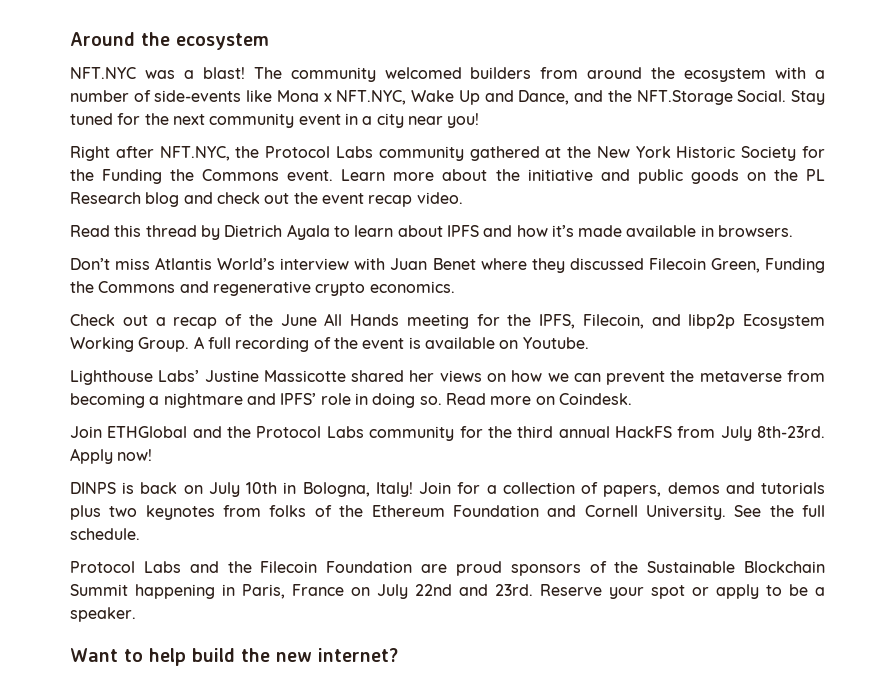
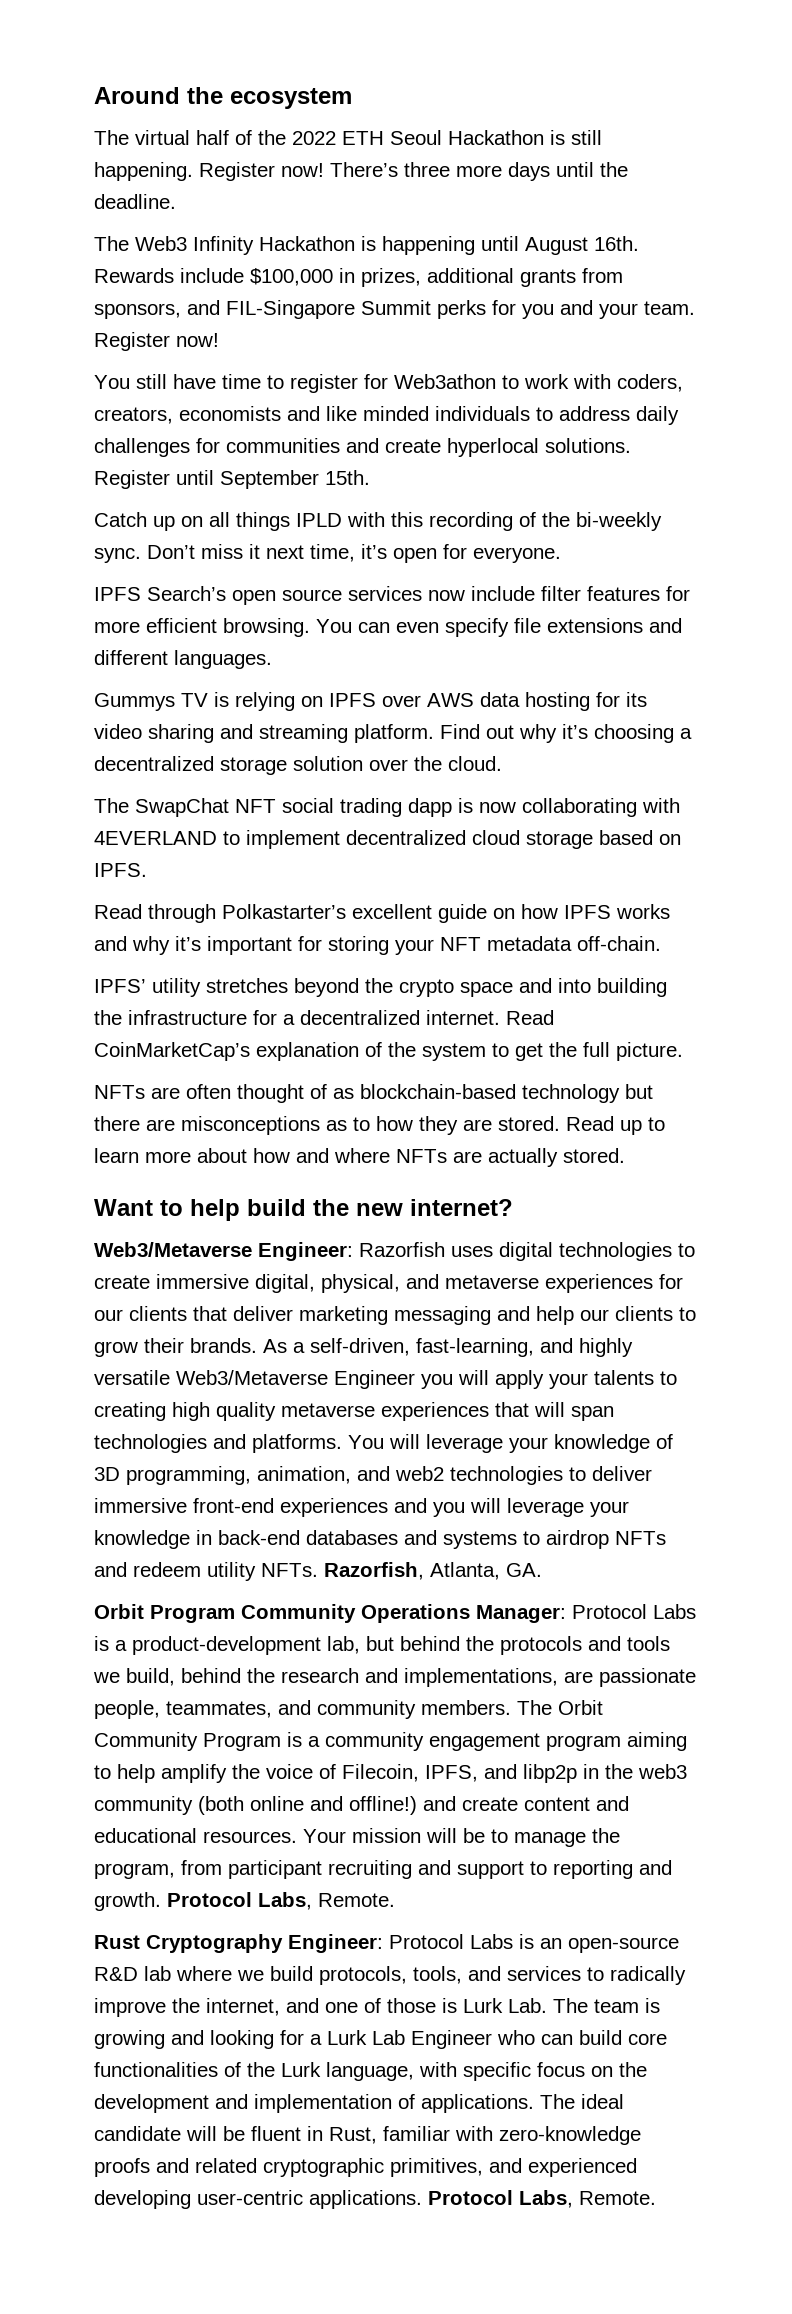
[70,67,825,82] [70,90,826,105] [70,113,480,128] [70,146,826,161] [70,169,826,184] [70,192,463,207] [70,224,794,240] [70,257,826,273] [70,281,455,296] [70,313,825,329] [70,336,589,352] [70,370,826,385] [70,393,632,408] [70,426,825,441] [70,448,153,464] [70,482,826,497] [70,505,826,520] [70,528,140,540] [70,561,826,576] [70,584,825,599] [70,607,136,622] NFT.NYC was a blast! The community welcomed builders from around the ecosystem with a number of side-events like Mona x NFT.NYC, Wake Up and Dance, and the NFT.Storage Social. Stay tuned for the next community event in a city near you! // Right after NFT.NYC, the Protocol Labs community gathered at the New York Historic Society for the Funding the Commons event. Learn more about the initiative and public goods on the PL Research blog and check out the event recap video. // Read this thread by Dietrich Ayala to learn about IPFS and how it’s made available in browsers. // Don’t miss Atlantis World’s interview with Juan Benet where they discussed Filecoin Green, Funding the Commons and regenerative crypto economics. // Check out a recap of the June All Hands meeting for the IPFS, Filecoin, and libp2p Ecosystem Working Group. A full recording of the event is available on Youtube. // Lighthouse Labs’ Justine Massicotte shared her views on how we can prevent the metaverse from becoming a nightmare and IPFS’ role in doing so. Read more on Coindesk. // Join ETHGlobal and the Protocol Labs community for the third annual HackFS from July 8th-23rd. Apply now! // DINPS is back on July 10th in Bologna, Italy! Join for a collection of papers, demos and tutorials plus two keynotes from folks of the Ethereum Foundation and Cornell University. See the full schedule. // Protocol Labs and the Filecoin Foundation are proud sponsors of the Sustainable Blockchain Summit happening in Paris, France on July 22nd and 23rd. Reserve your spot or apply to be a speaker. -> [94,130,602,145] [94,162,628,181] [94,194,176,209] [94,236,639,255] [94,268,623,287] [94,300,695,319] [94,332,219,351] [94,374,683,393] [94,406,679,425] [94,438,631,457] [94,470,370,489] [94,512,662,531] [94,544,561,563] [94,586,690,605] [94,618,682,637] [94,650,272,669] [94,692,647,711] [94,724,692,743] [94,756,502,775] [94,798,680,817] [94,830,681,849] [94,863,147,877] [94,904,670,923] [94,936,661,955] [94,978,667,997] [94,1010,554,1025] [94,1042,683,1061] [94,1084,653,1103] [94,1116,665,1135] [94,1148,625,1167] The virtual half of the 2022 ETH Seoul Hackathon is still happening. Register now! There’s three more days until the deadline. // The Web3 Infinity Hackathon is happening until August 16th. Rewards include $100,000 in prizes, additional grants from sponsors, and FIL-Singapore Summit perks for you and your team. Register now! // You still have time to register for Web3athon to work with coders, creators, economists and like minded individuals to address daily challenges for communities and create hyperlocal solutions. Register until September 15th. // Catch up on all things IPLD with this recording of the bi-weekly sync. Don’t miss it next time, it’s open for everyone. // IPFS Search’s open source services now include filter features for more efficient browsing. You can even specify file extensions and different languages. // Gummys TV is relying on IPFS over AWS data hosting for its video sharing and streaming platform. Find out why it’s choosing a decentralized storage solution over the cloud. // The SwapChat NFT social trading dapp is now collaborating with 4EVERLAND to implement decentralized cloud storage based on IPFS. // Read through Polkastarter’s excellent guide on how IPFS works and why it’s important for storing your NFT metadata off-chain. // IPFS’ utility stretches beyond the crypto space and into building the infrastructure for a decentralized internet. Read CoinMarketCap’s explanation of the system to get the full picture. // NFTs are often thought of as blockchain-based technology but there are misconceptions as to how they are stored. Read up to learn more about how and where NFTs are actually stored.
(398, 655) none -> [94,1242,695,1261] [94,1274,683,1293] [94,1306,696,1325] [94,1338,633,1357] [94,1370,677,1389] [94,1402,614,1421] [94,1434,673,1453] [94,1466,652,1485] [94,1498,629,1517] [94,1530,666,1549] [94,1562,542,1581] [94,1604,696,1623] [94,1636,670,1655] [93,1668,696,1687] [94,1700,603,1719] [94,1732,687,1751] [94,1764,687,1783] [94,1796,629,1815] [94,1828,620,1847] [94,1860,672,1879] [94,1892,395,1911] [94,1934,679,1953] [94,1966,686,1985] [94,1998,660,2017] [94,2030,667,2049] [94,2062,647,2081] [94,2094,624,2113] [94,2126,641,2145] [94,2158,637,2177] [94,2190,656,2209] // Web3/Metaverse Engineer: Razorfish uses digital technologies to create immersive digital, physical, and metaverse experiences for our clients that deliver marketing messaging and help our clients to grow their brands. As a self-driven, fast-learning, and highly versatile Web3/Metaverse Engineer you will apply your talents to creating high quality metaverse experiences that will span technologies and platforms. You will leverage your knowledge of 3D programming, animation, and web2 technologies to deliver immersive front-end experiences and you will leverage your knowledge in back-end databases and systems to airdrop NFTs and redeem utility NFTs. Razorfish, Atlanta, GA. // Orbit Program Community Operations Manager: Protocol Labs is a product-development lab, but behind the protocols and tools we build, behind the research and implementations, are passionate people, teammates, and community members. The Orbit Community Program is a community engagement program aiming to help amplify the voice of Filecoin, IPFS, and libp2p in the web3 community (both online and offline!) and create content and educational resources. Your mission will be to manage the program, from participant recruiting and support to reporting and growth. Protocol Labs, Remote. // Rust Cryptography Engineer: Protocol Labs is an open-source R&D lab where we build protocols, tools, and services to radically improve the internet, and one of those is Lurk Lab. The team is growing and looking for a Lurk Lab Engineer who can build core functionalities of the Lurk language, with specific focus on the development and implementation of applications. The ideal candidate will be fluent in Rust, familiar with zero-knowledge proofs and related cryptographic primitives, and experienced developing user-centric applications. Protocol Labs, Remote.

